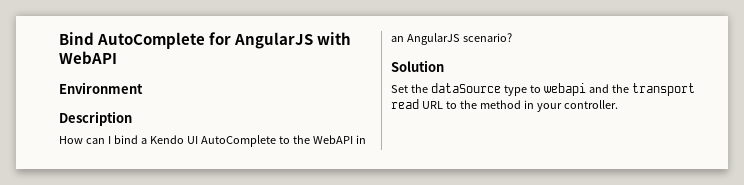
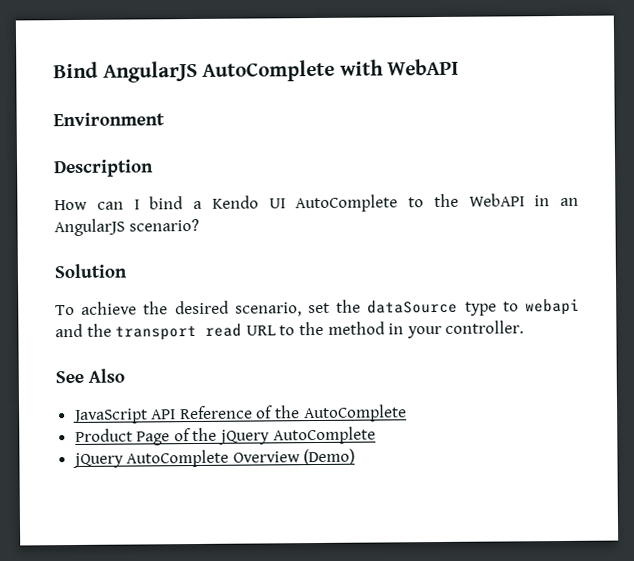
[97,32,314,49] AutoComplete for AngularJS -> [102,59,336,83] AngularJS AutoComplete
[391,85,408,93] Set -> [55,300,330,317] To achieve the desired scenario, set
(618, 104) none -> [55,368,125,384] [72,404,407,425] [74,426,376,446] [71,448,356,469] // See Also // JavaScript API Reference of the AutoComplete // Product Page of the jQuery AutoComplete // jQuery AutoComplete Overview (Demo)

